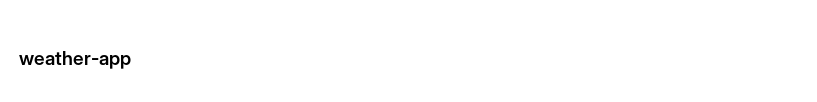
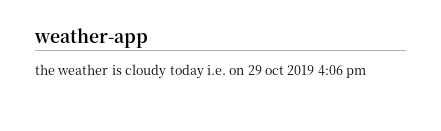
(131, 60) none -> [35,64,367,79] // the weather is cloudy today i.e. on 29 oct 2019 4:06 pm

